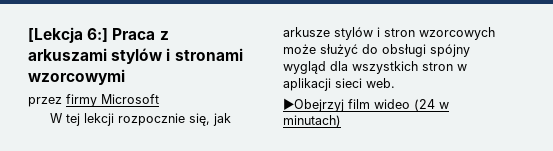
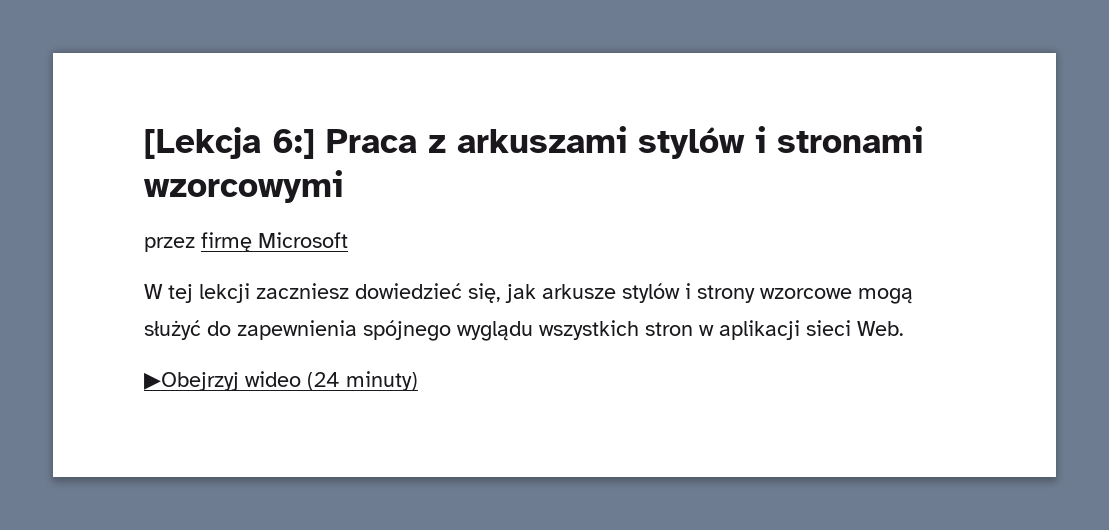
[66,94,97,107] firmy -> [201,232,252,252] firmę
[117,113,185,126] rozpocznie -> [256,283,462,299] zaczniesz dowiedzieć
[384,27,495,40] [283,44,470,57] [283,61,348,74] stron wzorcowych może służyć do obsługi spójny wygląd dla -> [697,285,913,304] [144,320,533,341] strony wzorcowe mogą służyć do zapewnienia spójnego wyglądu
[366,78,395,88] web. -> [857,321,904,336] Web.
[348,99,370,109] film -> (239, 381) none
[439,102,449,109] [283,115,341,127] w minutach) -> [346,371,418,391] minuty)

